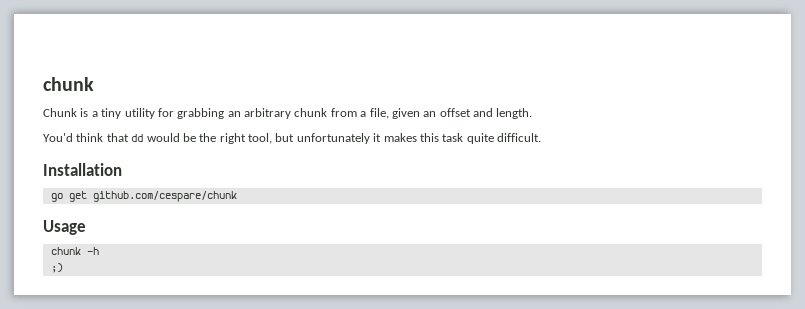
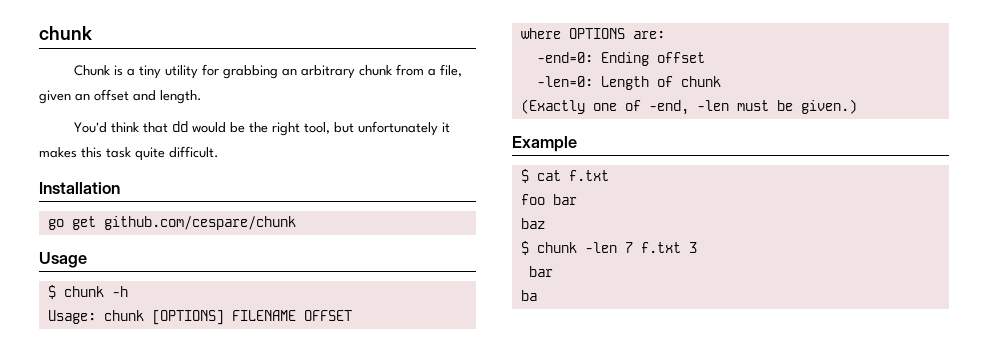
(86, 227) none -> [47,285,56,299] $
[50,263,63,273] ;) -> [47,310,352,325] [520,28,665,39] [536,52,705,66] [536,76,721,90] [520,99,857,115] [512,136,577,152] [520,169,609,183] [520,194,577,205] [520,218,545,229] [520,241,697,255] [528,266,553,277] [520,290,537,301] Usage: chunk [OPTIONS] FILENAME OFFSET // where OPTIONS are: // -end=0: Ending offset // -len=0: Length of chunk // (Exactly one of -end, -len must be given.) // Example // $ cat f.txt // foo bar // baz // $ chunk -len 7 f.txt 3 // bar // ba

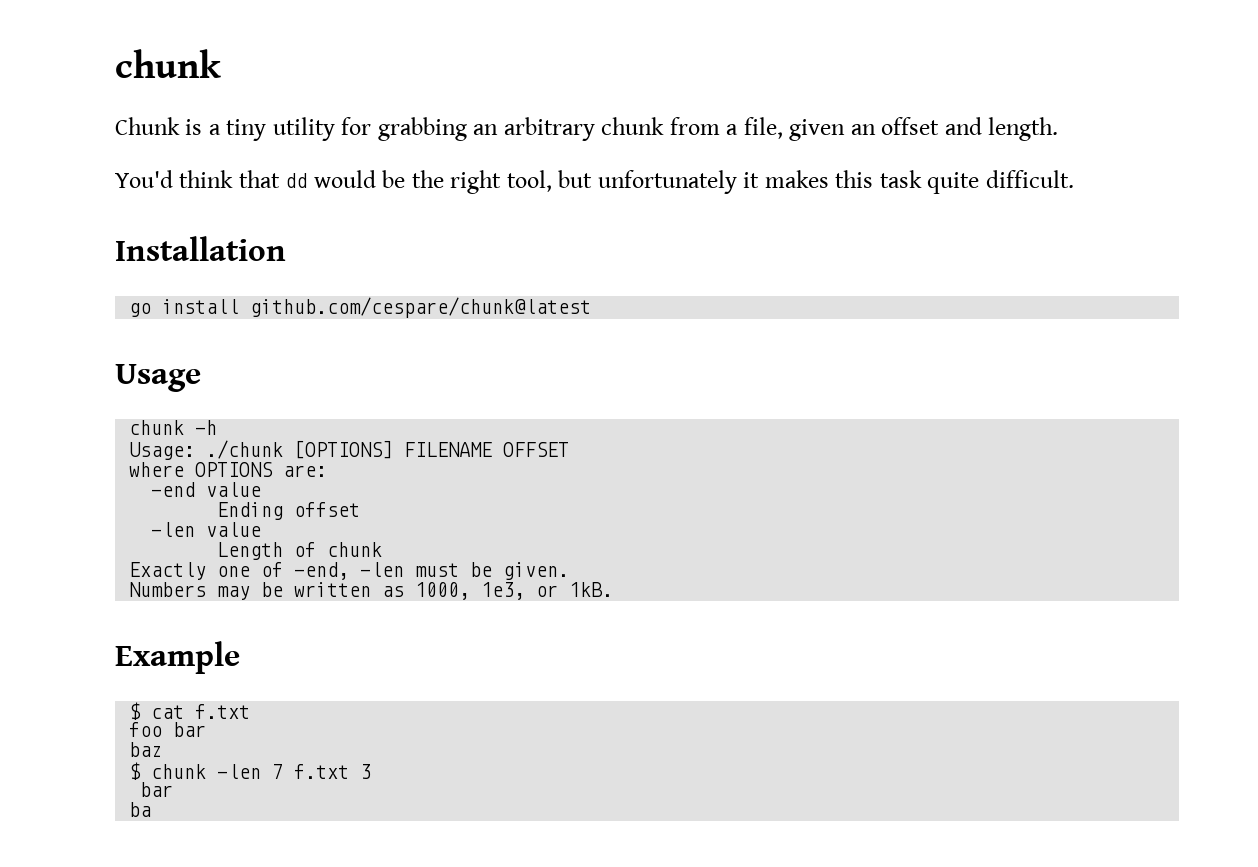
[71,216,296,230] get github.com/cespare/chunk -> [162,297,592,318] install github.com/cespare/chunk@latest
[47,285,56,299] $ -> (201, 378) none
[103,310,144,321] chunk -> [206,440,284,459] ./chunk
[536,52,593,63] -end=0: -> [151,482,262,497] -end value //
[536,76,593,87] -len=0: -> [151,522,262,537] -len value //
[520,99,585,114] (Exactly -> [129,562,207,580] Exactly
[800,99,857,114] given.) -> [503,562,570,580] [129,582,614,600] given. // Numbers may be written as 1000, 1e3, or 1kB.

